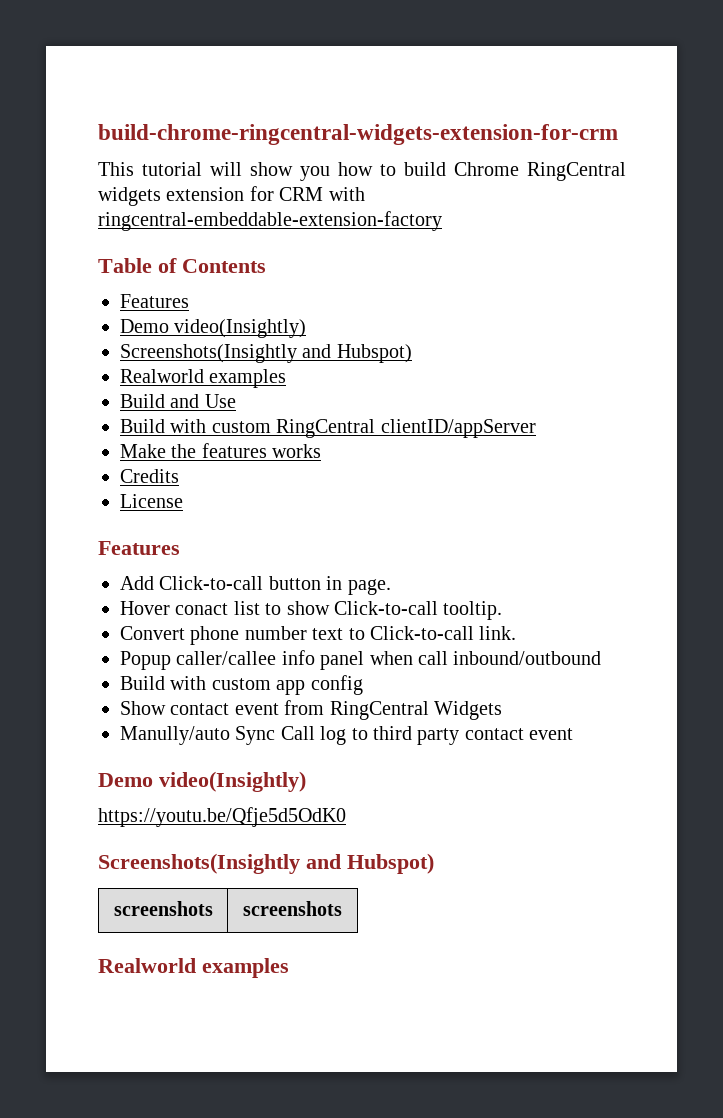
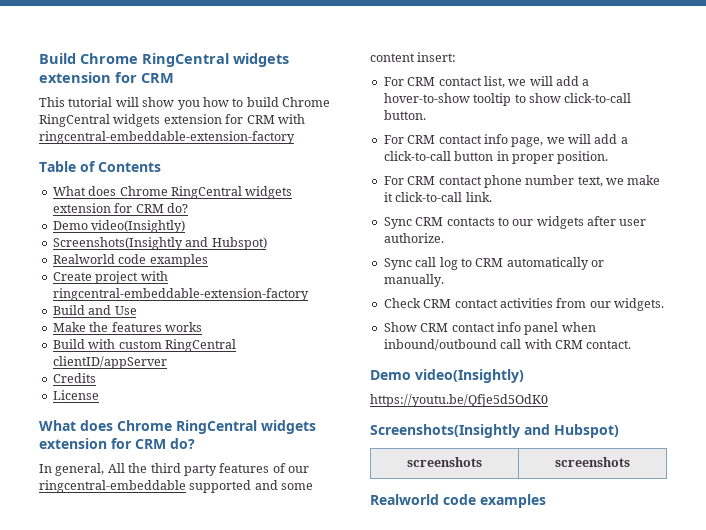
[98,124,618,145] build-chrome-ringcentral-widgets-extension-for-crm -> [39,53,289,67] [39,72,174,83] Build Chrome RingCentral widgets extension for CRM
[120,294,189,308] Features -> [52,186,293,199] [52,203,188,213] What does Chrome RingCentral widgets extension for CRM do?
[209,369,287,388] examples -> [118,254,208,267] [52,271,168,284] [52,288,309,301] code examples // Create project with ringcentral-embeddable-extension-factory
(236, 401) none -> [52,322,202,332] // Make the features works
[120,443,322,458] [120,469,179,483] [120,494,183,508] [98,541,180,555] [120,576,391,595] [120,601,503,620] [120,626,517,645] [120,650,602,670] [120,675,363,695] [120,700,502,720] [120,726,574,745] Make the features works // Credits // License // Features // Add Click-to-call button in page. // Hover conact list to show Click-to-call tooltip. // Convert phone number text to Click-to-call link. // Popup caller/callee info panel when call inbound/outbound // Build with custom app config // Show contact event from RingCentral Widgets // Manully/auto Sync Call log to third party contact event -> [52,373,96,383] [52,390,99,400] [39,420,316,434] [39,438,195,449] [39,463,309,476] [39,480,314,493] [370,52,457,62] [383,76,590,88] [383,93,632,106] [383,110,426,120] [383,134,628,147] [383,151,609,164] [383,175,661,188] [383,192,492,202] [383,216,647,229] [383,233,444,243] [383,257,604,270] [383,274,444,287] [383,298,664,311] [383,322,596,335] [383,339,632,351] Credits // License // What does Chrome RingCentral widgets extension for CRM do? // In general, All the third party features of our ringcentral-embeddable supported and some content insert: // For CRM contact list, we will add a hover-to-show tooltip to show click-to-call button. // For CRM contact info page, we will add a click-to-call button in proper position. // For CRM contact phone number text, we make it click-to-call link. // Sync CRM contacts to our widgets after user authorize. // Sync call log to CRM automatically or manually. // Check CRM contact activities from our widgets. // Show CRM contact info panel when inbound/outbound call with CRM contact.
(196, 965) none -> [443,494,476,505] code

